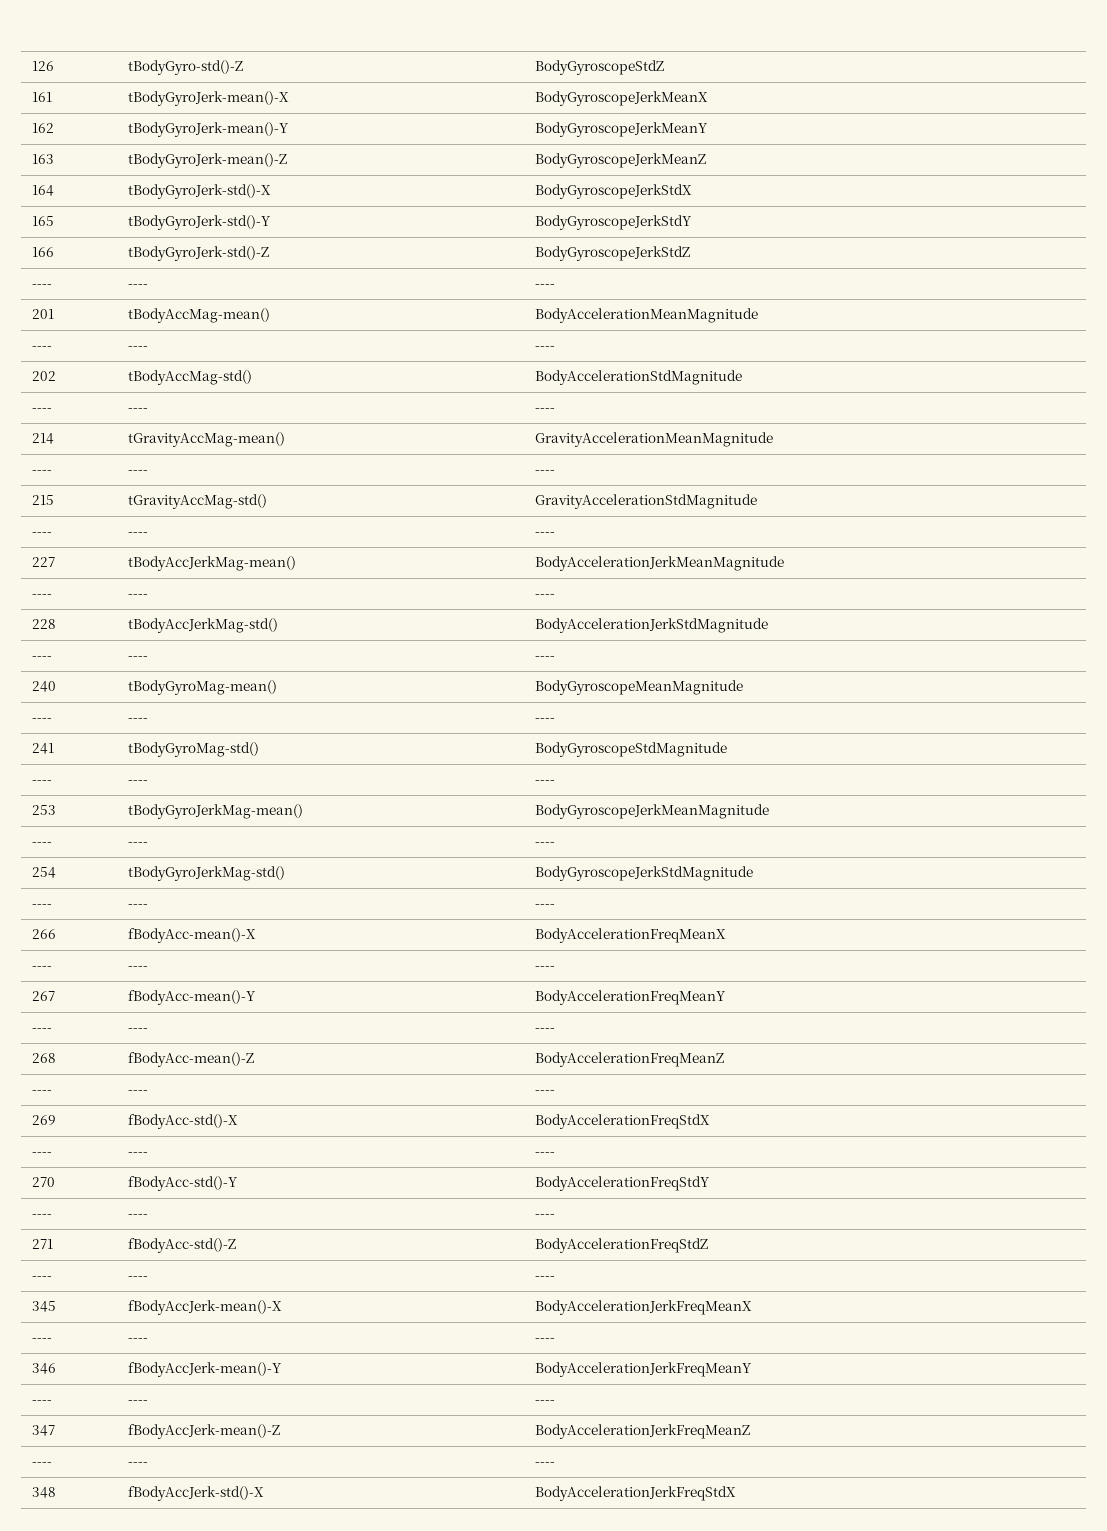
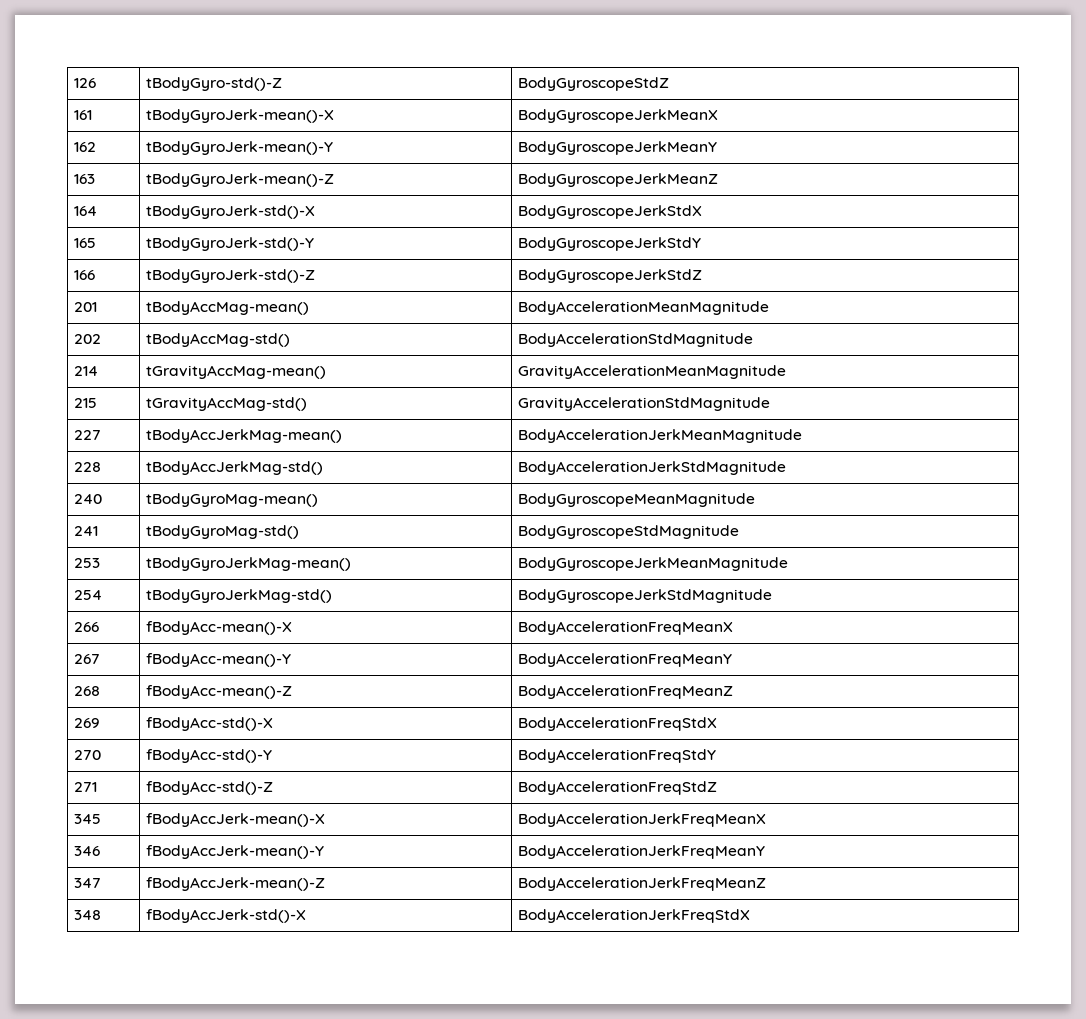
[31,284,52,288] [127,284,148,288] [534,284,555,288] // ---- | ---- | ---- -> (702, 276) none
[31,346,52,350] [127,346,148,350] [534,346,555,350] // ---- | ---- | ---- -> (769, 308) none
[31,408,52,412] [127,408,148,412] [534,408,555,412] // ---- | ---- | ---- -> (753, 340) none
[31,470,52,474] [127,470,148,474] [534,470,555,474] // ---- | ---- | ---- -> (786, 372) none
[31,532,52,536] [127,532,148,536] [534,532,555,536] // ---- | ---- | ---- -> (770, 404) none
[31,594,52,598] [127,594,148,598] [534,594,555,598] // ---- | ---- | ---- -> (802, 436) none
[31,656,52,660] [127,656,148,660] [534,656,555,660] // ---- | ---- | ---- -> (786, 468) none
[31,718,52,722] [127,718,148,722] [534,718,555,722] // ---- | ---- | ---- -> (755, 500) none
[31,780,52,784] [127,780,148,784] [534,780,555,784] // ---- | ---- | ---- -> (739, 532) none
[31,842,52,846] [127,842,148,846] [534,842,555,846] // ---- | ---- | ---- -> (788, 564) none
[31,904,52,908] [127,904,148,908] [534,904,555,908] // ---- | ---- | ---- -> (772, 596) none
[31,966,52,970] [127,966,148,970] [534,966,555,970] // ---- | ---- | ---- -> (733, 628) none
[31,1028,52,1032] [127,1028,148,1032] [534,1028,555,1032] // ---- | ---- | ---- -> (732, 660) none
[31,1090,52,1094] [127,1090,148,1094] [534,1090,555,1094] // ---- | ---- | ---- -> (733, 692) none
[31,1152,52,1156] [127,1152,148,1156] [534,1152,555,1156] // ---- | ---- | ---- -> (717, 724) none
[31,1214,52,1218] [127,1214,148,1218] [534,1214,555,1218] // ---- | ---- | ---- -> (716, 756) none
[31,1276,52,1280] [127,1276,148,1280] [534,1276,555,1280] // ---- | ---- | ---- -> (717, 788) none
[31,1338,52,1342] [127,1338,148,1342] [534,1338,555,1342] // ---- | ---- | ---- -> (766, 820) none
[31,1400,52,1404] [127,1400,148,1404] [534,1400,555,1404] // ---- | ---- | ---- -> (765, 852) none
[31,1462,52,1466] [127,1462,148,1466] [534,1462,555,1466] // ---- | ---- | ---- -> (766, 884) none

